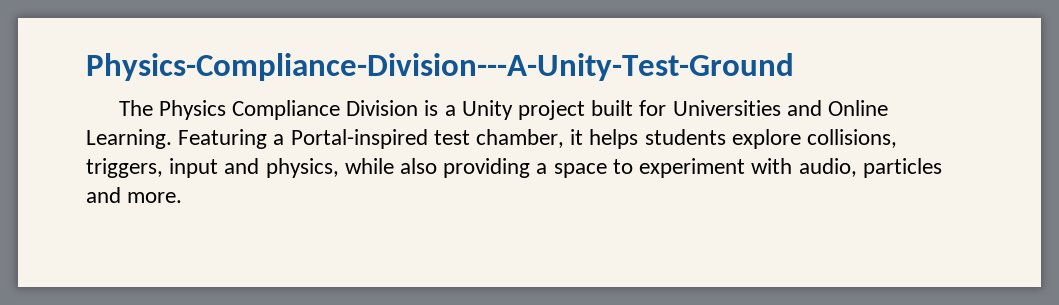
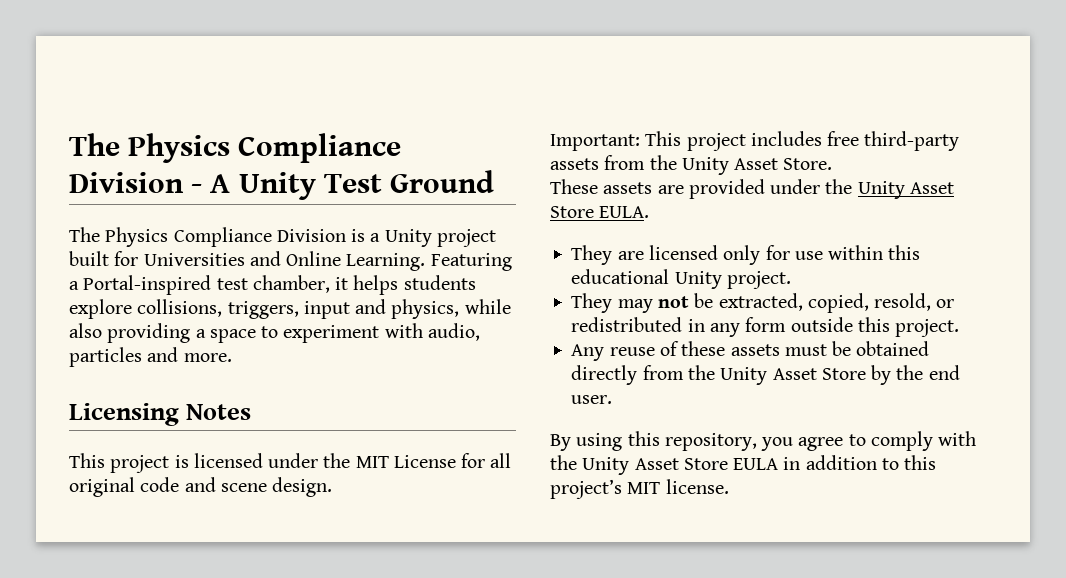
[86,53,794,81] Physics-Compliance-Division---A-Unity-Test-Ground -> [69,133,402,163] [69,170,495,200] The Physics Compliance Division - A Unity Test Ground
(183, 197) none -> [69,403,252,426] [69,453,512,473] [69,477,333,497] [550,131,960,151] [550,155,833,175] [550,179,954,199] [550,206,650,218] [571,245,921,265] [571,269,791,289] [571,293,955,313] [571,317,960,337] [571,341,930,361] [571,365,960,385] [571,395,613,404] [550,431,977,451] [550,455,937,475] [550,479,729,499] // Licensing Notes // This project is licensed under the MIT License for all original code and scene design. // Important: This project includes free third-party assets from the Unity Asset Store. // These assets are provided under the Unity Asset Store EULA. // They are licensed only for use within this educational Unity project. // They may not be extracted, copied, resold, or redistributed in any form outside this project. // Any reuse of these assets must be obtained directly from the Unity Asset Store by the end user. // By using this repository, you agree to comply with the Unity Asset Store EULA in addition to this project’s MIT license.

